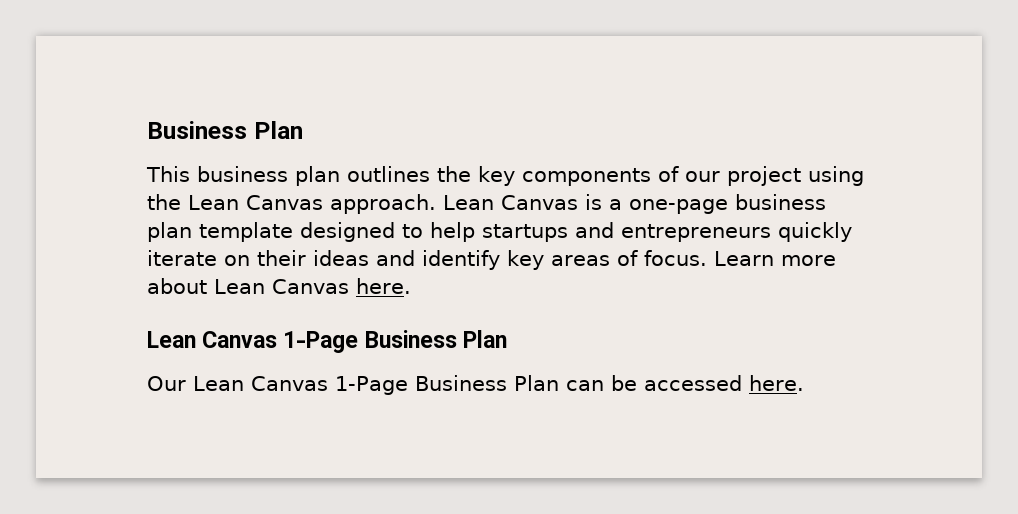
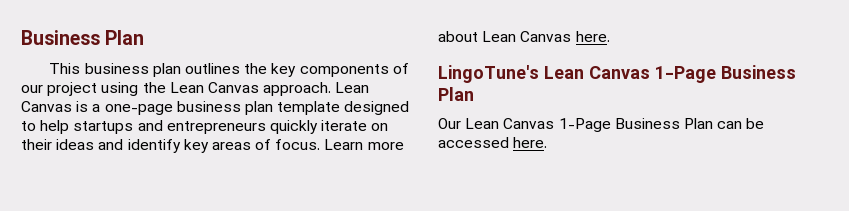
(411, 286) none -> [438,65,539,83] LingoTune's

